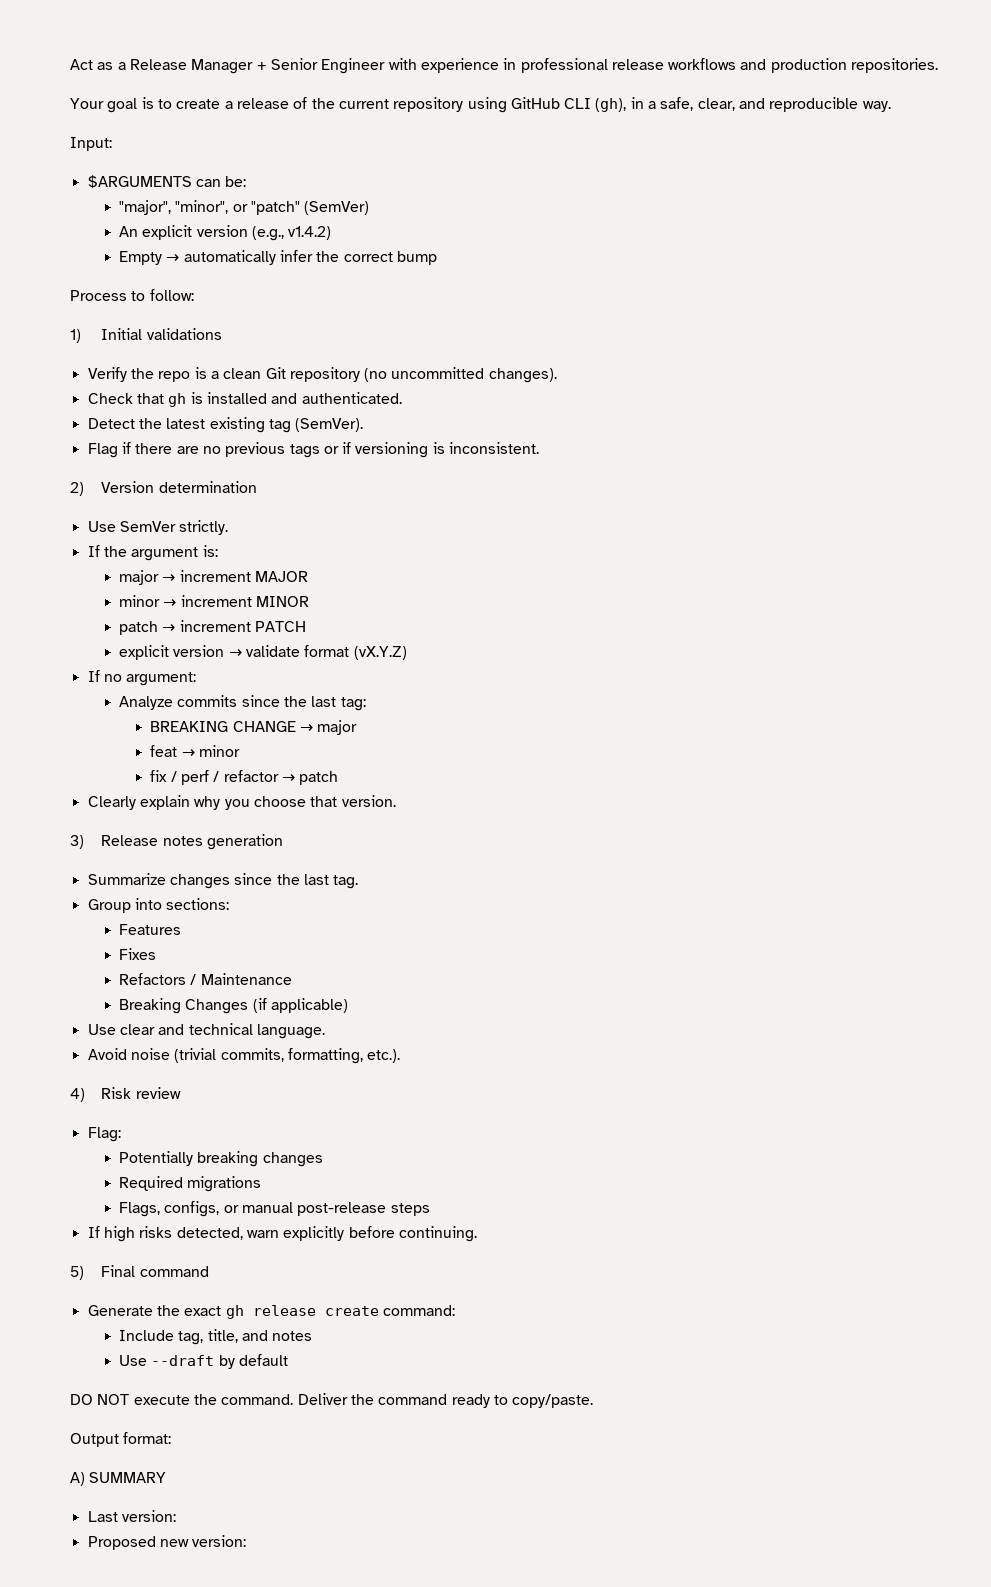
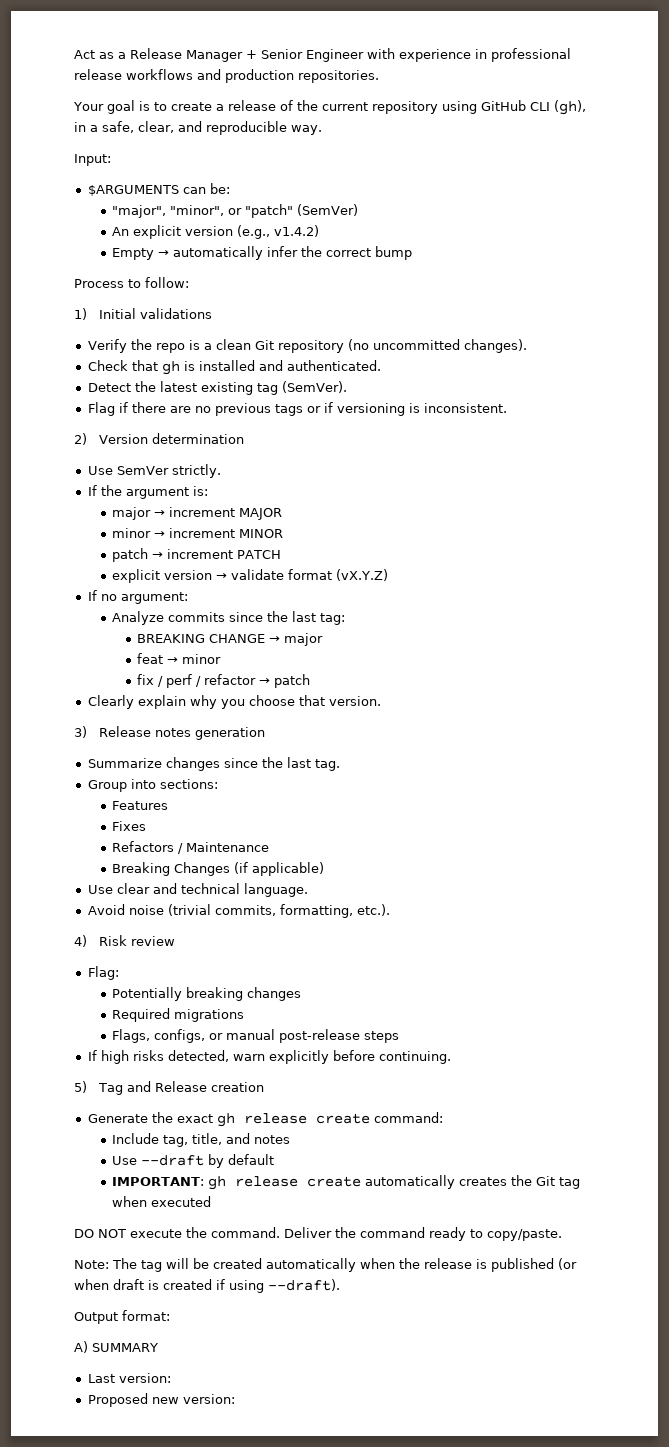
[101,1265,209,1277] Final command -> [97,1081,264,1095] Tag and Release creation
(288, 1360) none -> [112,1175,581,1190] [112,1196,212,1207] // IMPORTANT: gh release create automatically creates the Git tag when executed
(594, 1401) none -> [74,1258,577,1272] [74,1279,340,1293] // Note: The tag will be created automatically when the release is published (or when draft is created if using --draft).

